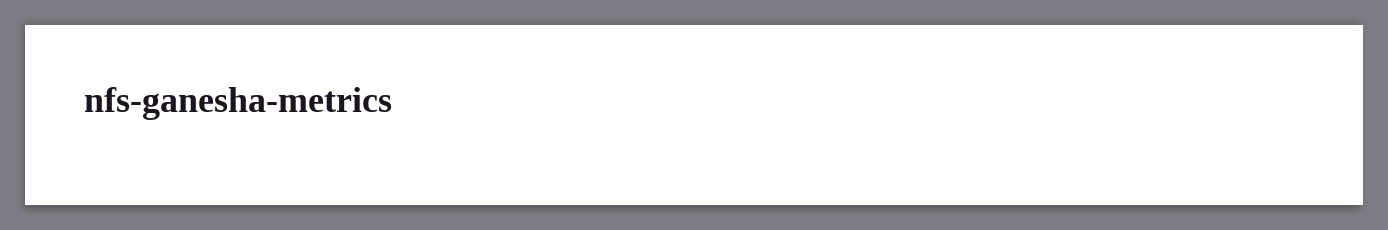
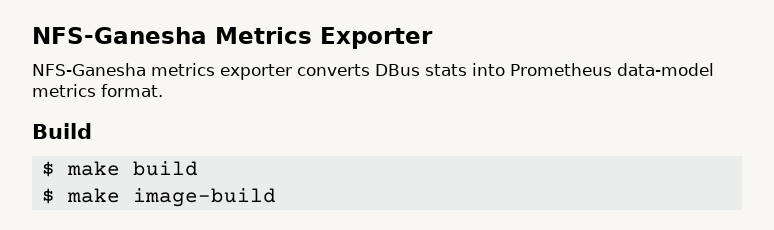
[84,87,392,120] nfs-ganesha-metrics -> [32,27,433,49] [32,63,714,80] [32,84,163,97] [32,123,92,139] [41,161,198,177] [41,188,276,207] NFS-Ganesha Metrics Exporter // NFS-Ganesha metrics exporter converts DBus stats into Prometheus data-model metrics format. // Build // $ make build // $ make image-build

